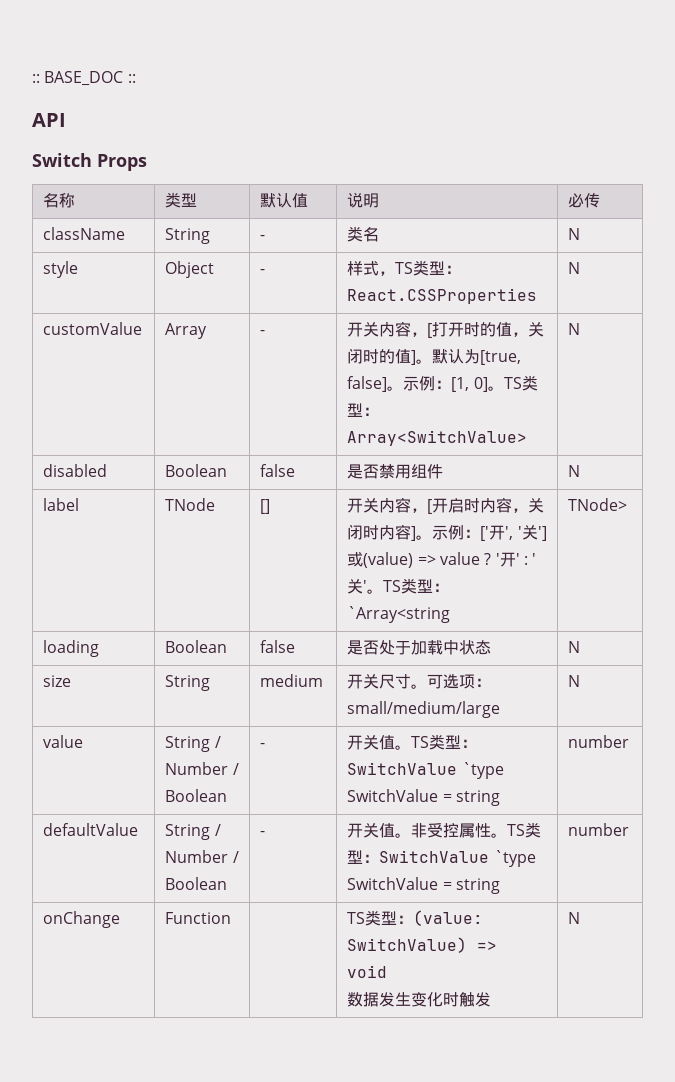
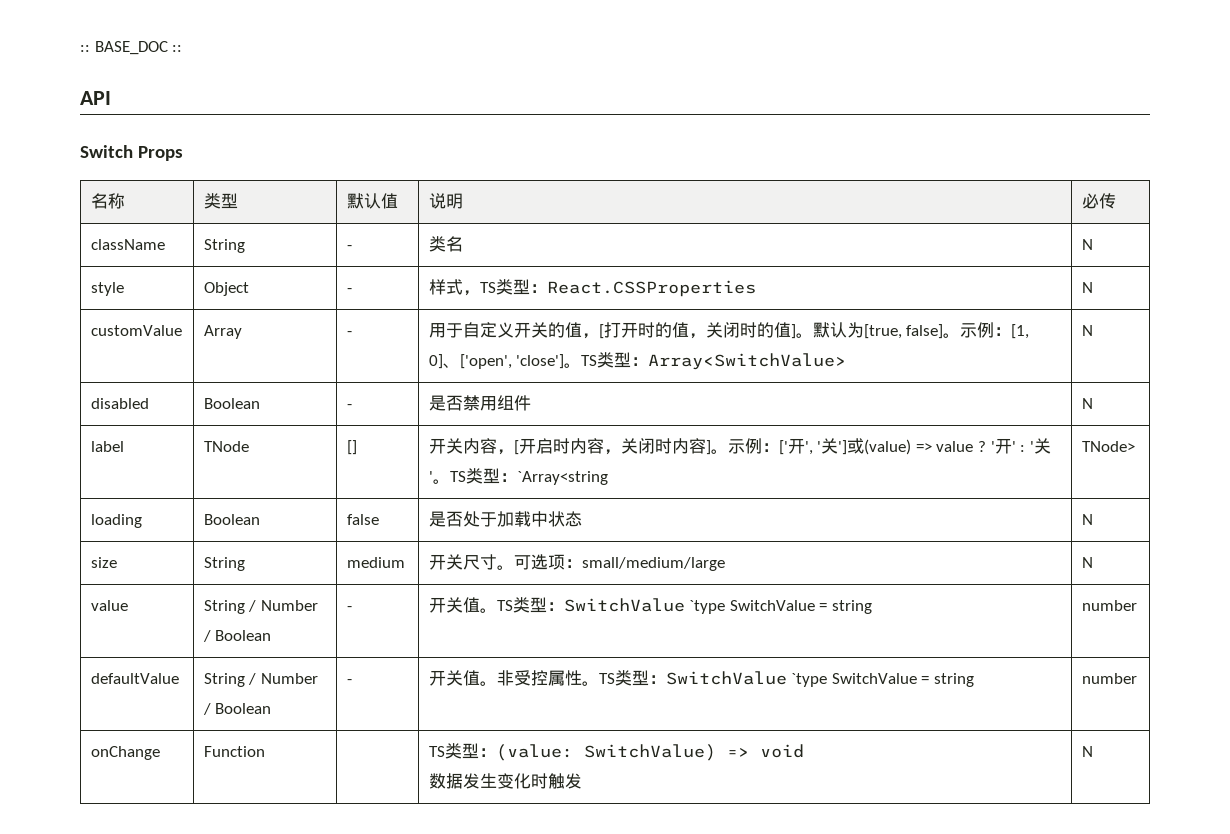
[347,321,412,337] 开关内容 -> [428,322,582,338] 用于自定义开关的值
(488, 384) none -> [442,354,565,369] 、['open', 'close']
[260,464,296,477] false -> [346,404,352,409] -

